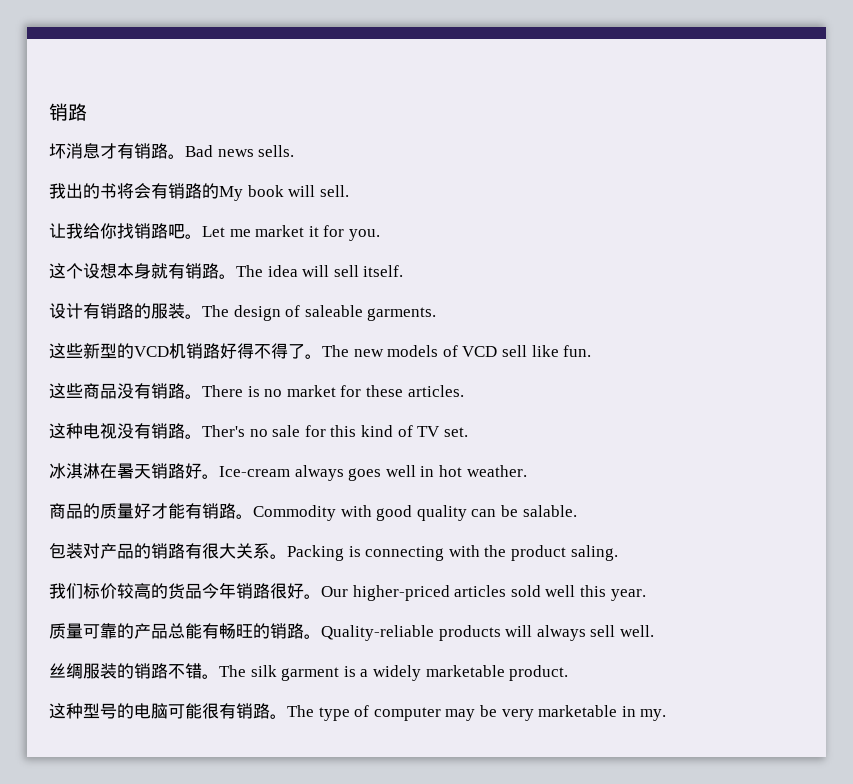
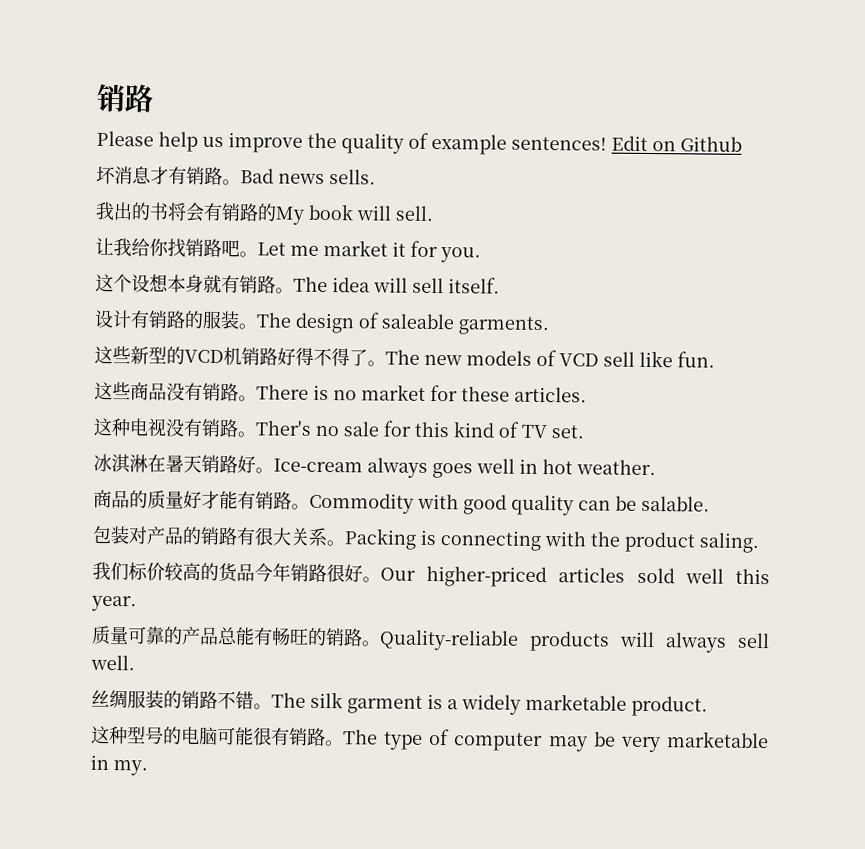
[49,103,87,121] 销路 -> [96,83,154,113] [96,130,742,155] 销路 // Please help us improve the quality of example sentences! Edit on Github

